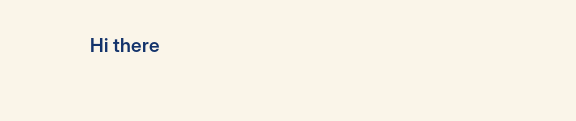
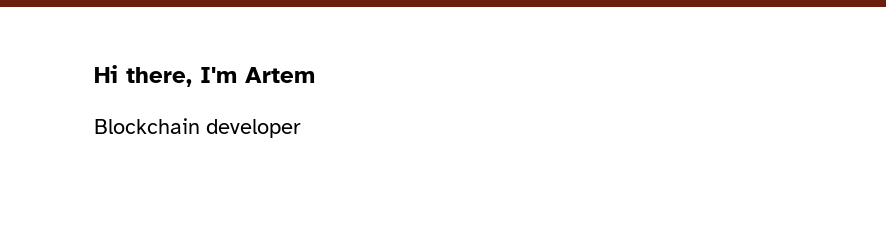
[113,38,161,52] there -> [126,67,315,87] [94,118,301,138] there, I'm Artem // Blockchain developer

